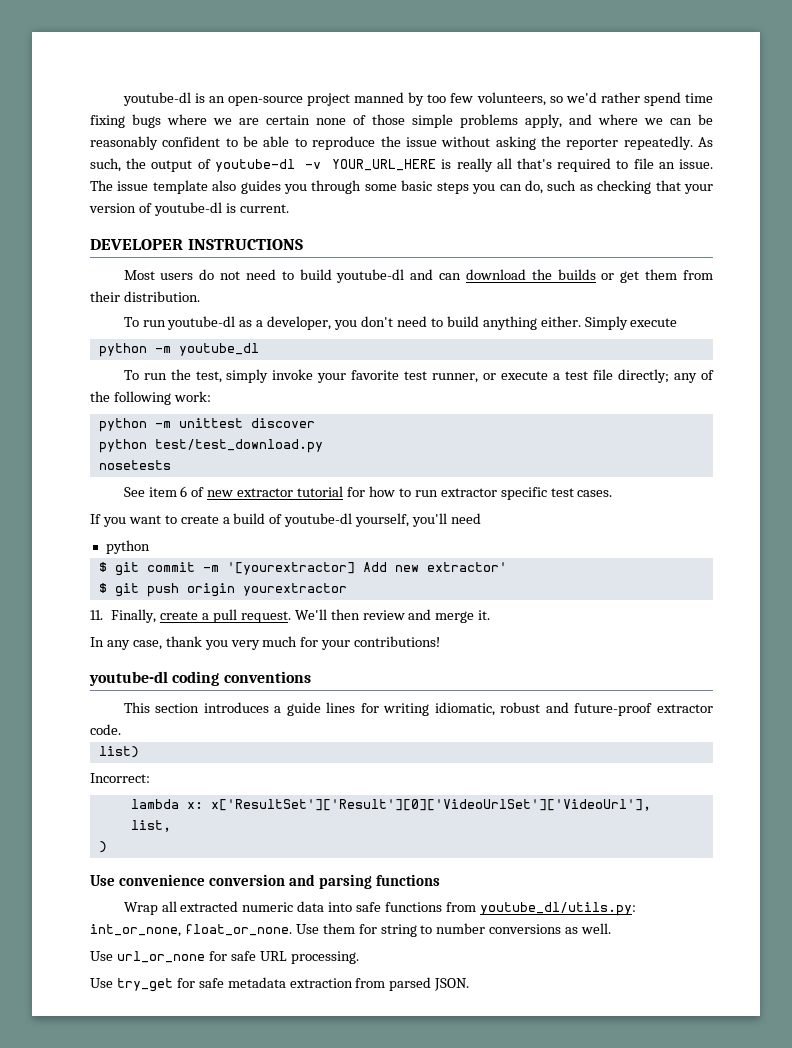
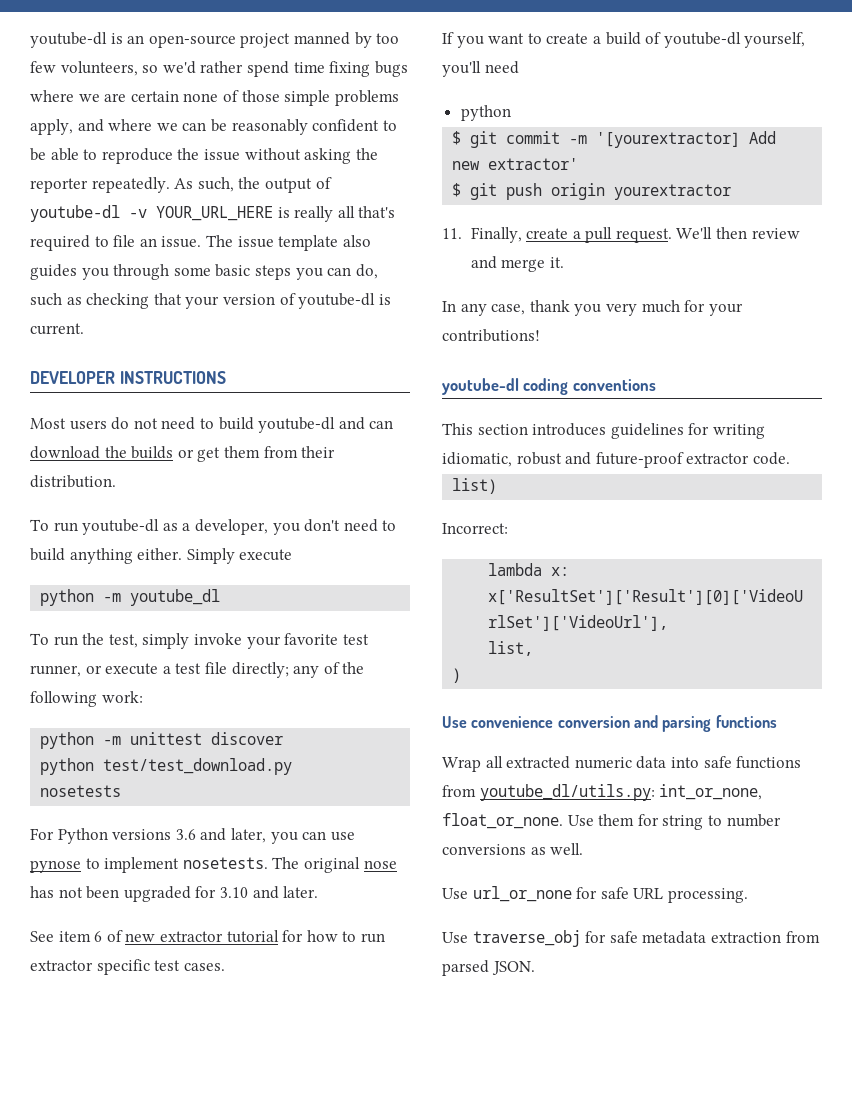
(171, 465) none -> [30,828,355,844] [30,857,397,873] [30,886,319,902] // For Python versions 3.6 and later, you can use pynose to implement nosetests. The original nose has not been upgraded for 3.10 and later.
[274,702,356,716] a guide lines -> [610,423,684,439] guidelines
[116,978,173,992] try_get -> [472,930,581,947] traverse_obj

